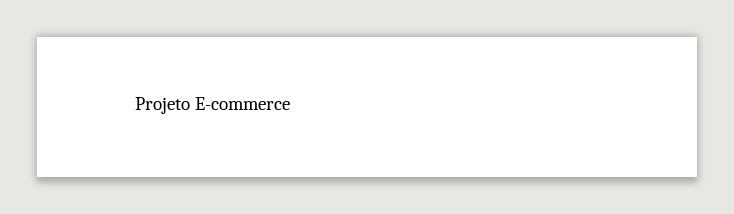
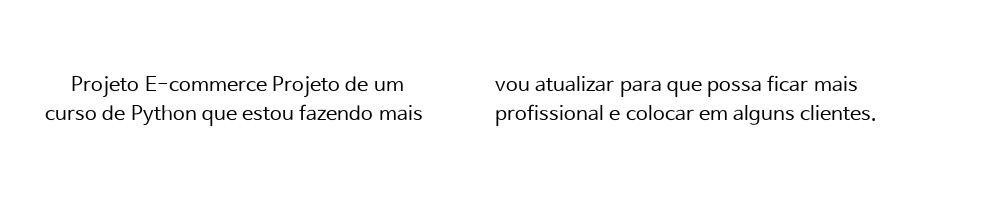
(291, 103) none -> [272,76,404,98] [45,104,423,126] [495,75,858,97] [495,104,878,126] Projeto de um curso de Python que estou fazendo mais vou atualizar para que possa ficar mais profissional e colocar em alguns clientes.

